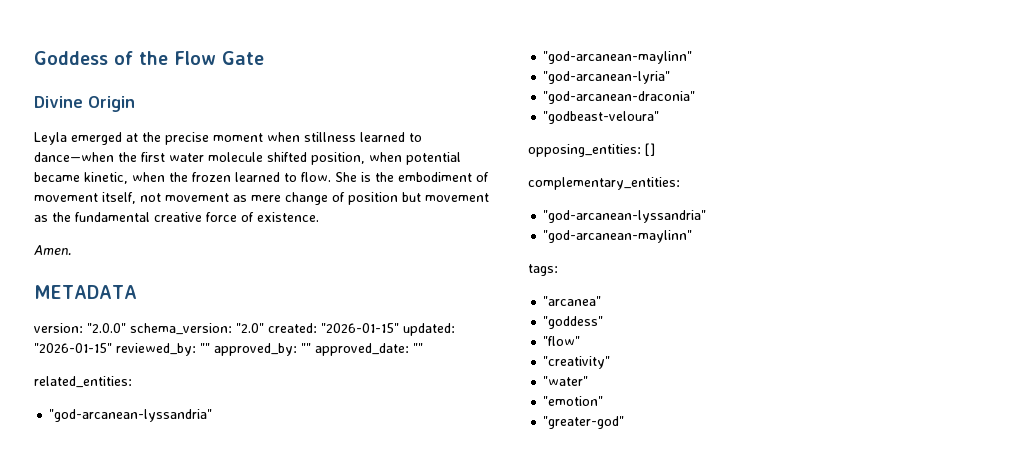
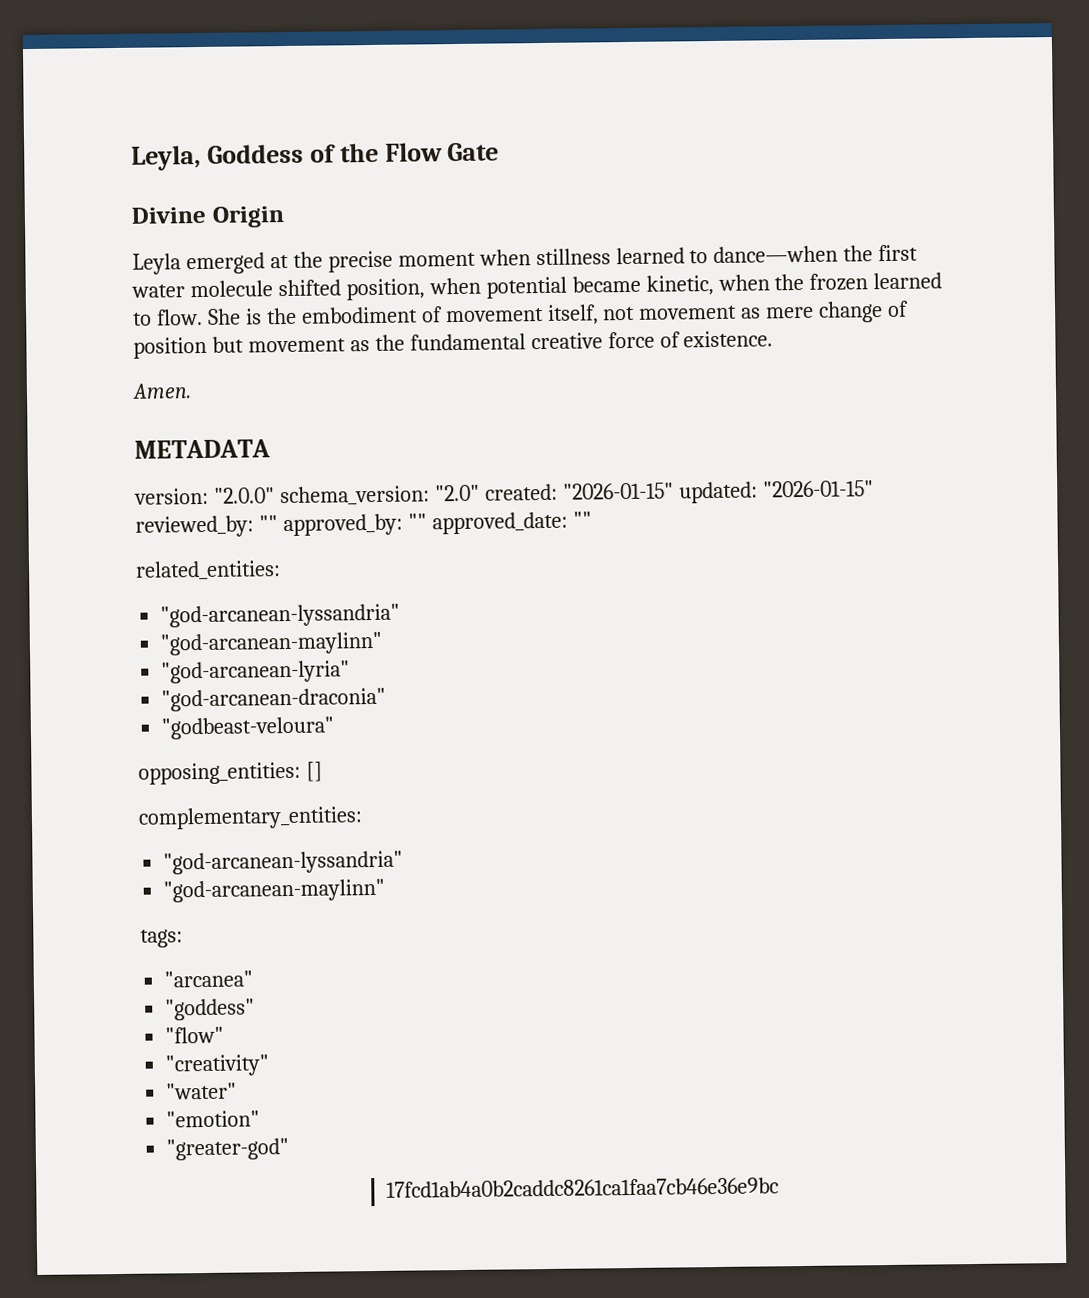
(34, 58) none -> [131,144,201,171] Leyla,
(625, 422) none -> [386,1177,780,1198] // 17fcd1ab4a0b2caddc8261ca1faa7cb46e36e9bc

